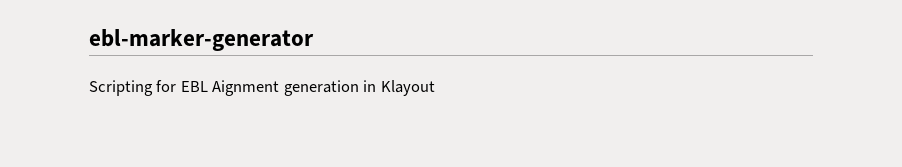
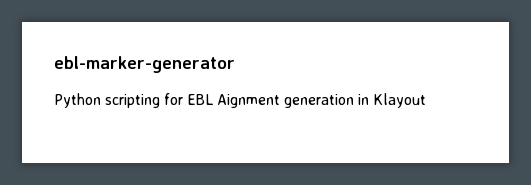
[89,80,153,96] Scripting -> [54,93,161,108] Python scripting

